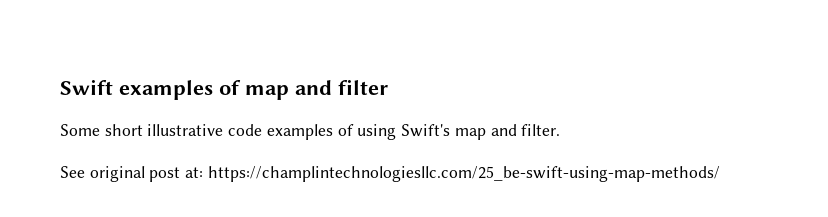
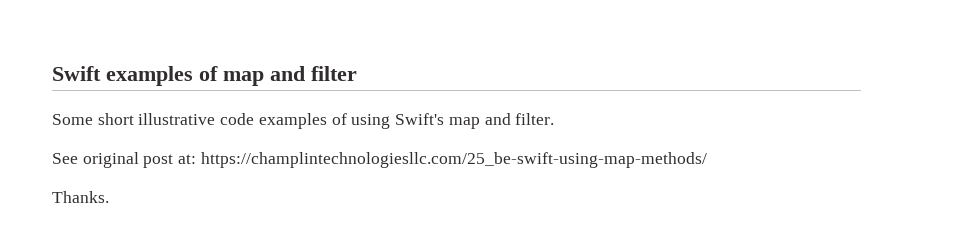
(720, 174) none -> [52,191,109,203] // Thanks.

